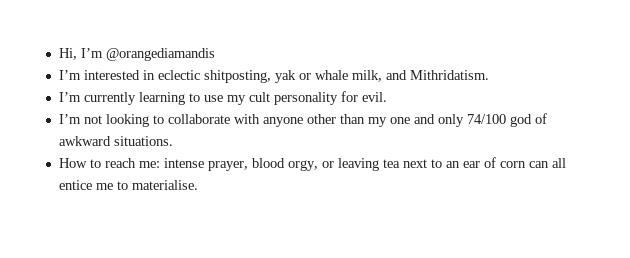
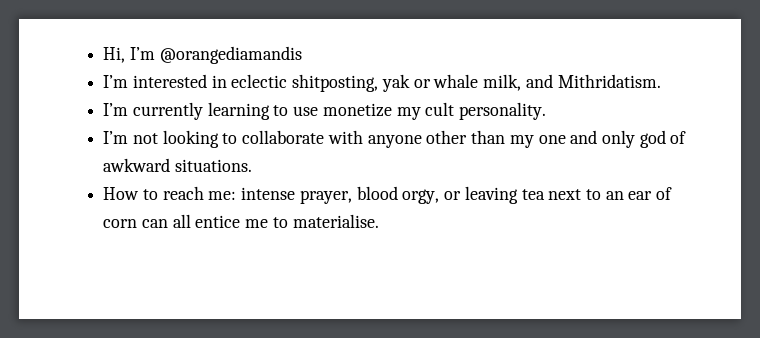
(223, 98) none -> [322,103,392,117] monetize
[273,91,387,105] personality for evil. -> [459,102,547,120] personality.
[466,114,506,124] 74/100 -> (635, 139) none

